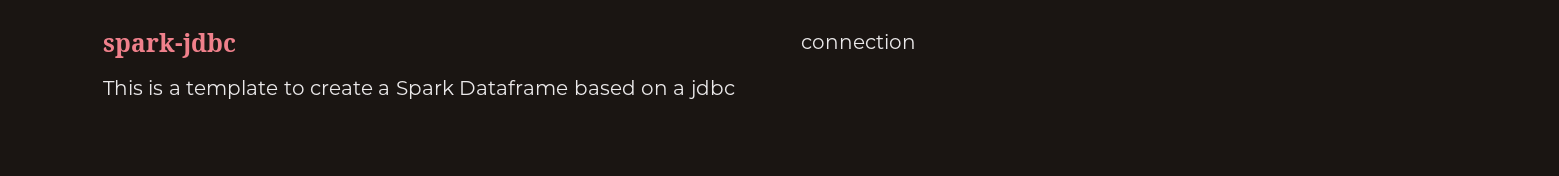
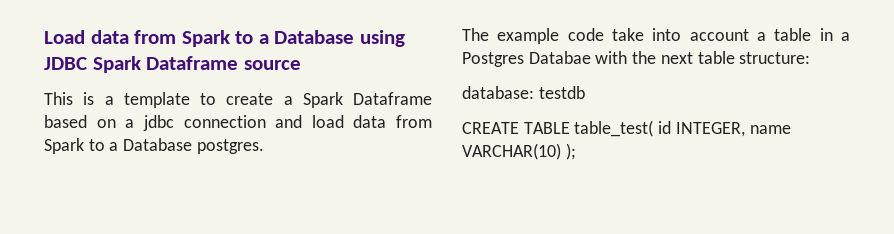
[103,33,236,58] spark-jdbc -> [44,30,405,47] [44,56,301,73] Load data from Spark to a Database using JDBC Spark Dataframe source
(916, 41) none -> [275,115,432,128] [44,138,264,154] [462,28,850,44] [462,51,811,67] [462,86,585,99] [462,120,791,137] [462,143,576,160] and load data from Spark to a Database postgres. // The example code take into account a table in a Postgres Databae with the next table structure: // database: testdb // CREATE TABLE table_test( id INTEGER, name VARCHAR(10) );

